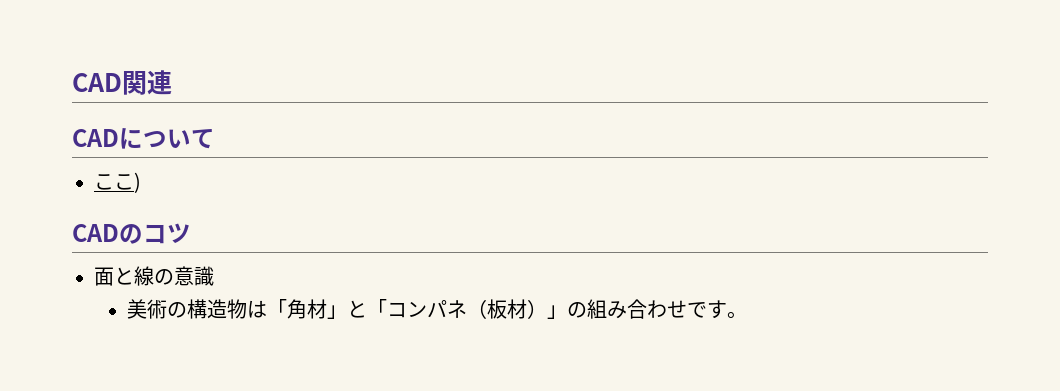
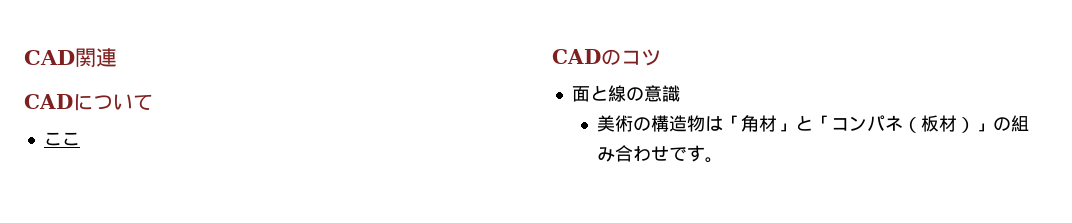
[134,172,141,193] ) -> (80, 139) none

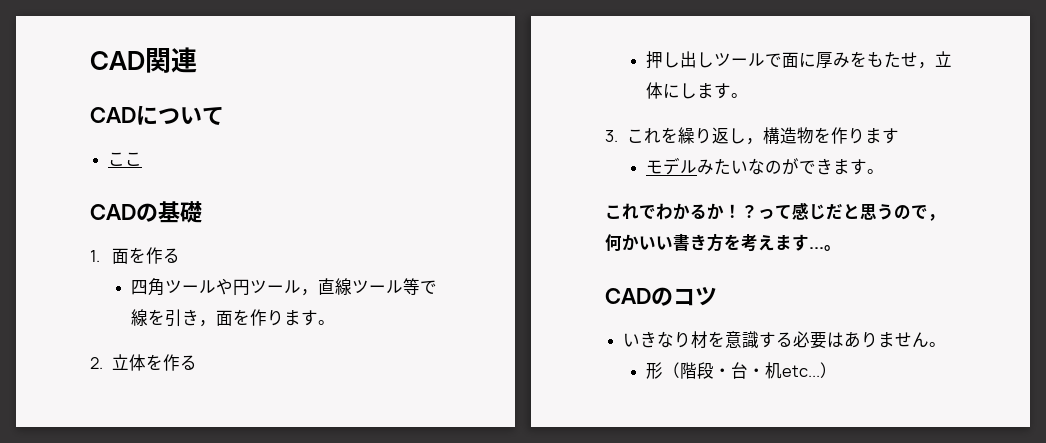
[621,49,661,66] [571,85,680,102] [596,115,1029,133] [596,145,723,163] コツ // 面と線の意識 // 美術の構造物は「角材」と「コンパネ（板材）」の組み合わせです。 -> [158,201,202,223] [90,247,181,264] [130,278,437,296] [130,309,335,327] [90,354,198,371] [645,51,952,69] [645,82,748,99] [605,127,900,145] [645,157,884,175] [605,202,945,221] [605,233,841,252] [605,287,717,306] [623,331,947,349] [645,362,837,379] 基礎 // 1.面を作る // 四角ツールや円ツール，直線ツール等で線を引き，面を作ります。 // 2.立体を作る // 押し出しツールで面に厚みをもたせ，立体にします。 // 3.これを繰り返し，構造物を作ります // モデルみたいなのができます。 // これでわかるか！？って感じだと思うので，何かいい書き方を考えます...。 // CADのコツ // いきなり材を意識する必要はありません。 // 形（階段・台・机etc...）

